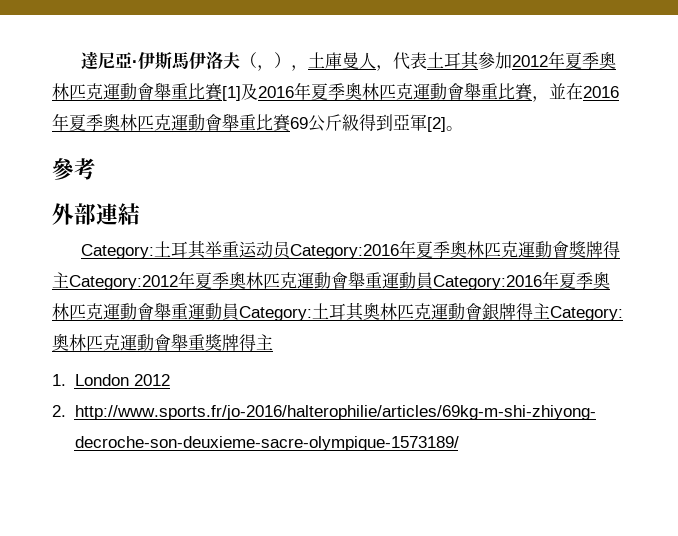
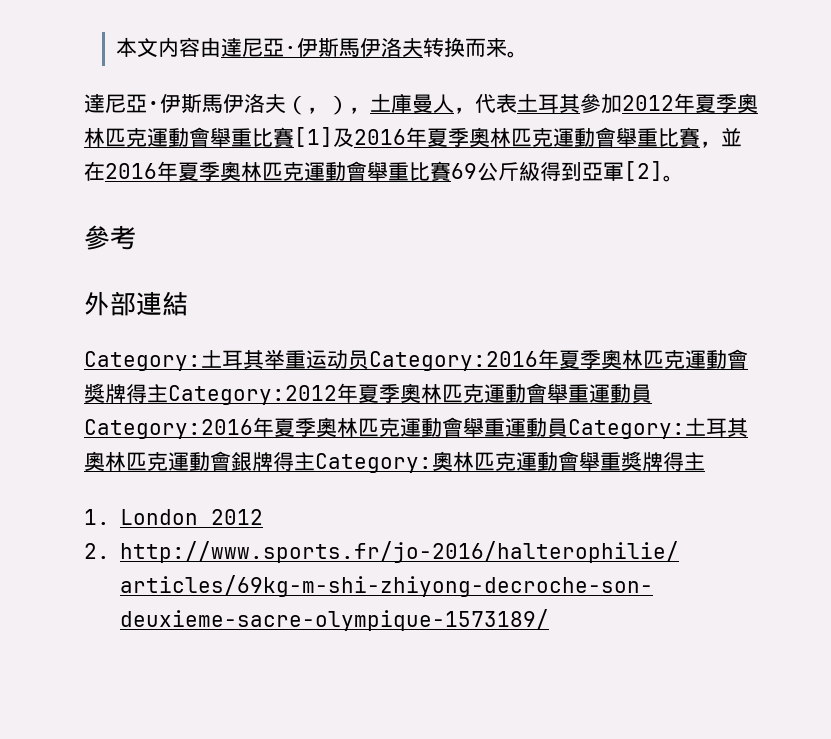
(80, 60) none -> [116,37,529,58] 本文内容由達尼亞·伊斯馬伊洛夫转换而来。 //

